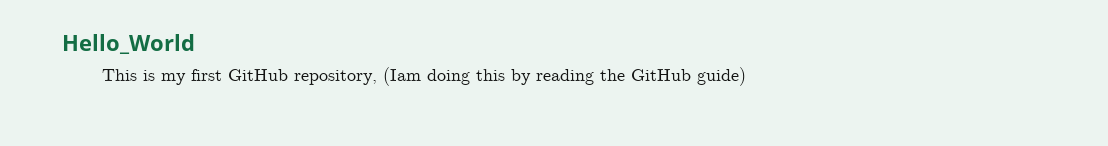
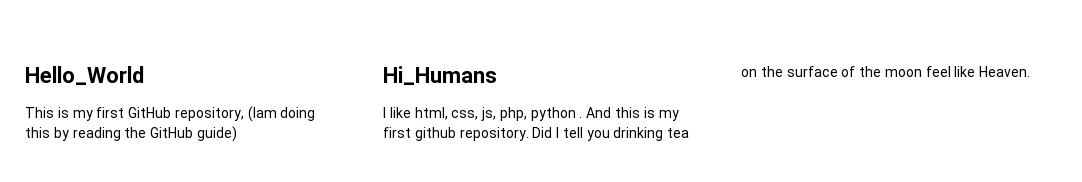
(746, 76) none -> [383,66,497,85] [383,107,679,121] [383,127,690,141] [741,66,1031,77] // Hi_Humans // I like html, css, js, php, python . And this is my first github repository. Did I tell you drinking tea on the surface of the moon feel like Heaven.

